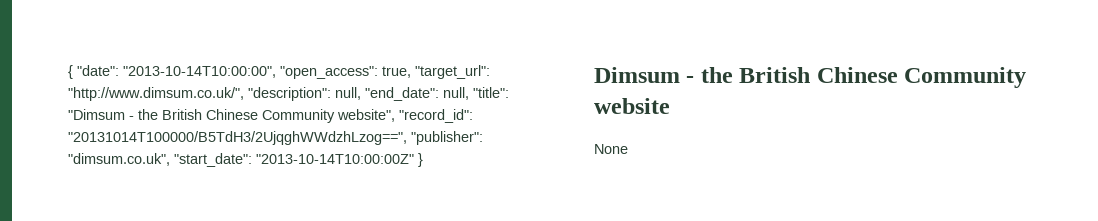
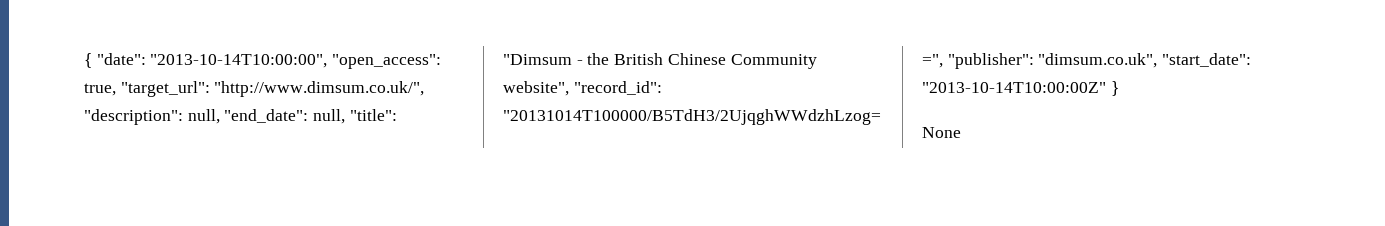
[594,67,1027,88] [594,98,670,114] // Dimsum - the British Chinese Community website -> (1119, 88) none

